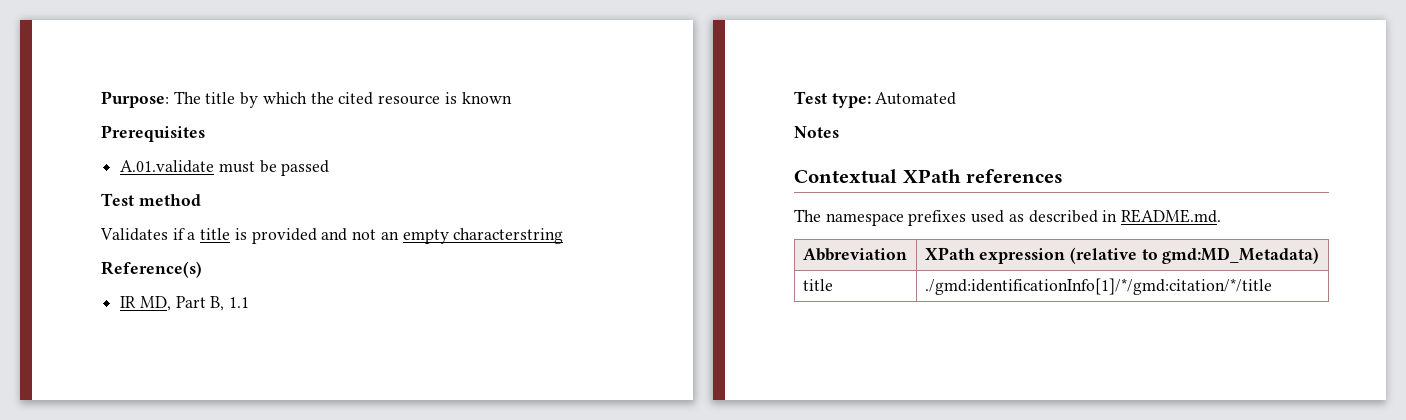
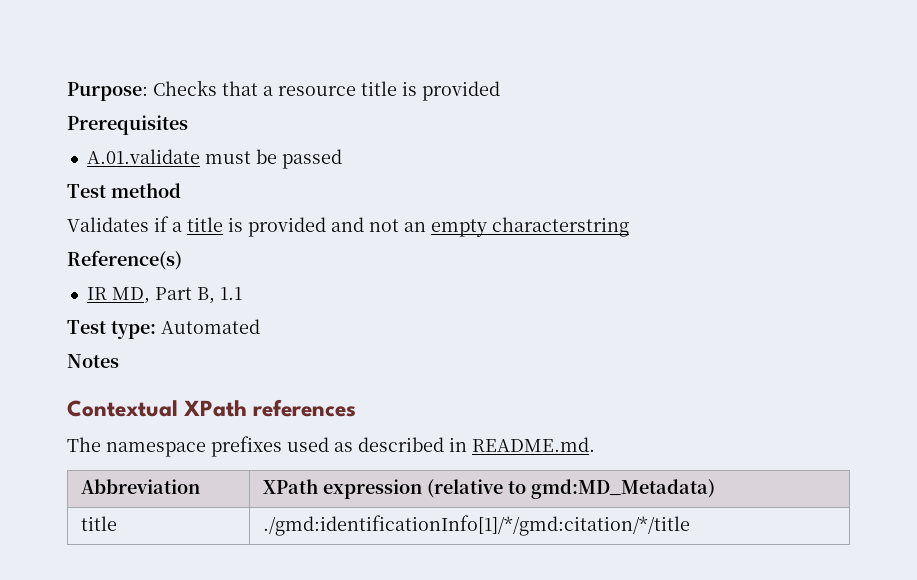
[173,91,512,108] The title by which the cited resource is known -> [153,80,500,101] Checks that a resource title is provided

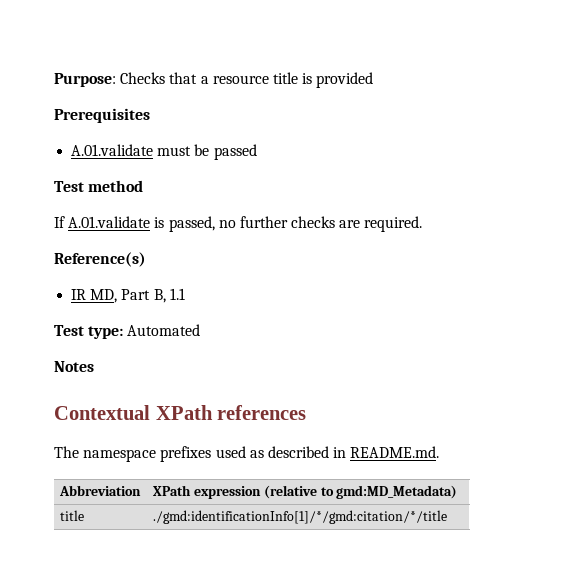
[67,216,629,237] Validates if a title is provided and not an empty characterstring -> [54,216,423,232] If A.01.validate is passed, no further checks are required.

